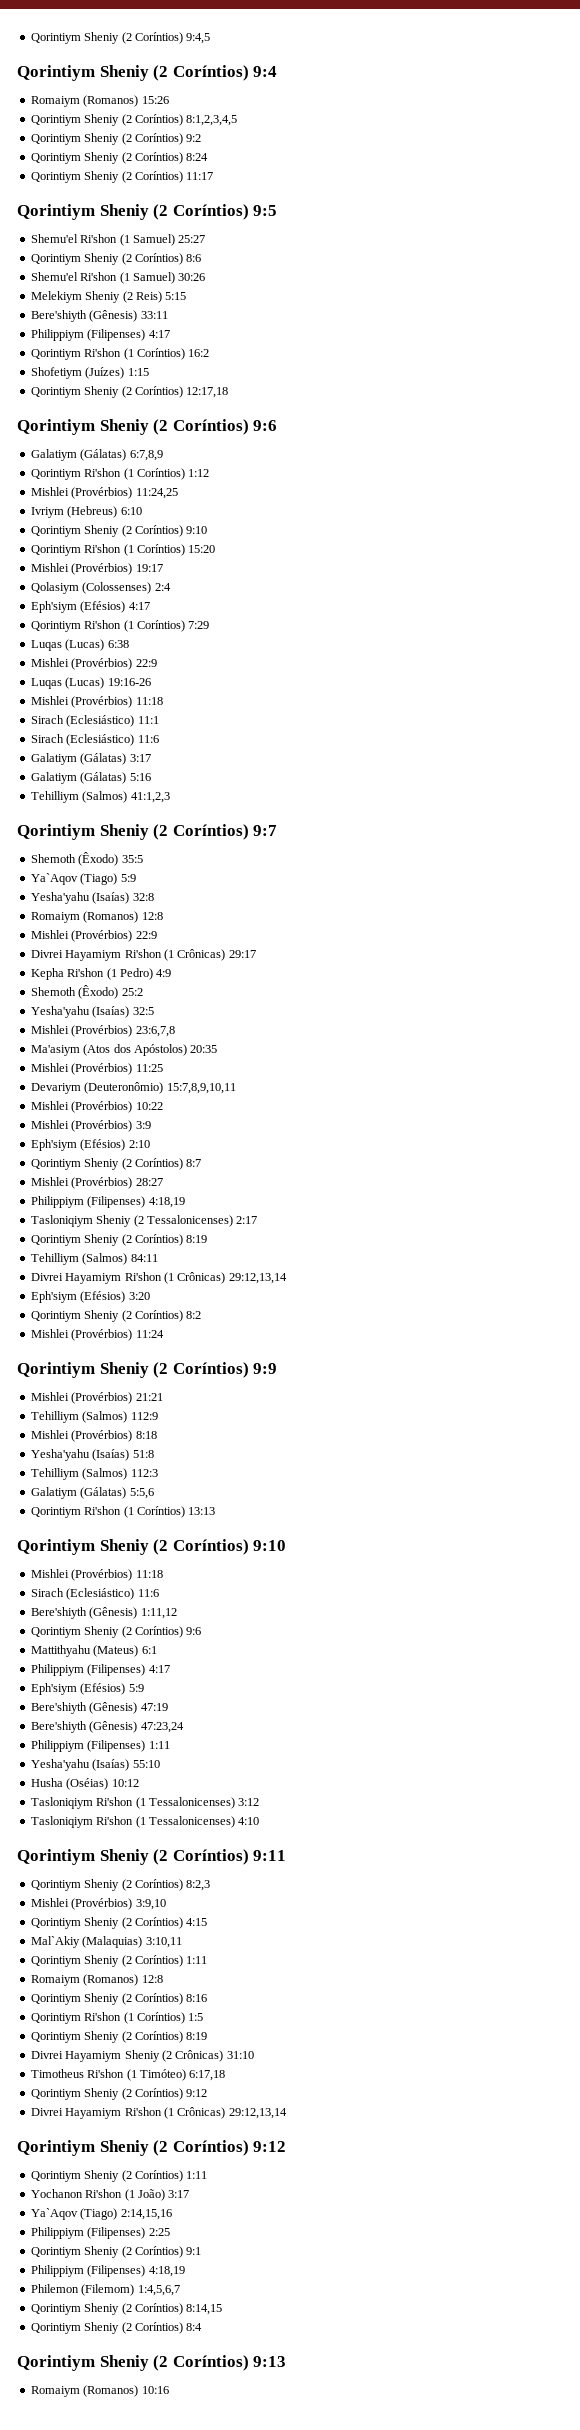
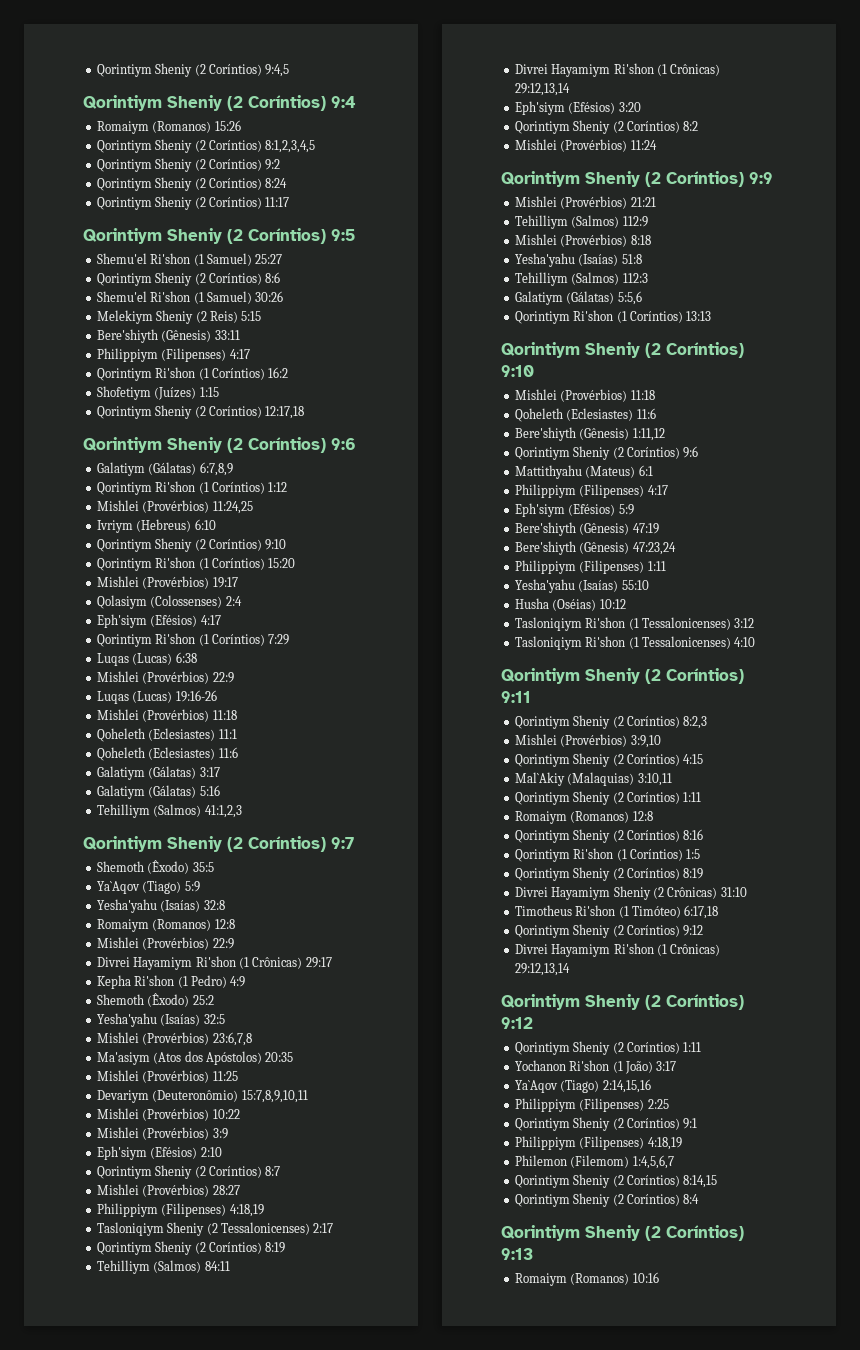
[30,715,135,727] Sirach (Eclesiástico) -> [96,728,216,742] Qoheleth (Eclesiastes)
[30,734,135,746] Sirach (Eclesiástico) -> [96,747,216,761] Qoheleth (Eclesiastes)
[30,1588,135,1600] Sirach (Eclesiástico) -> [514,408,634,422] Qoheleth (Eclesiastes)

